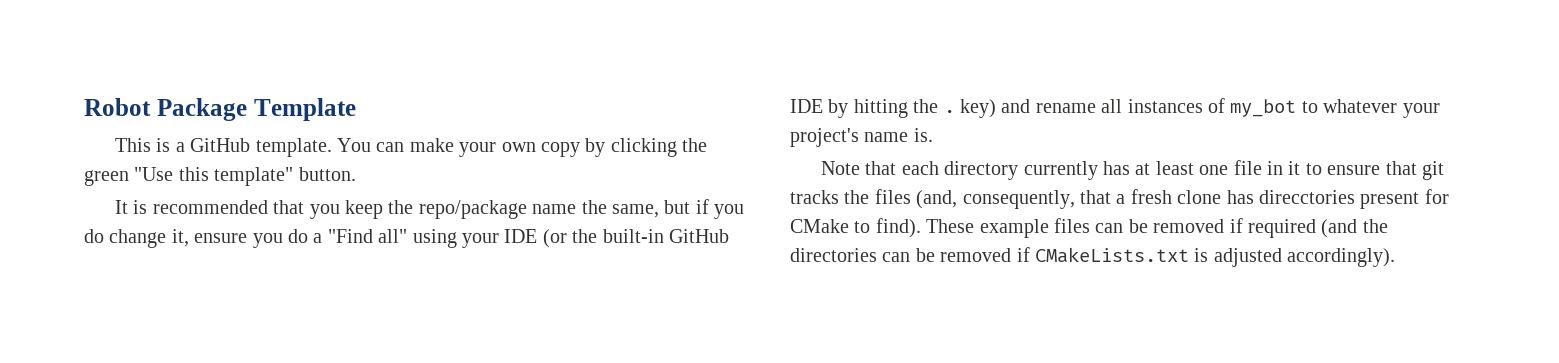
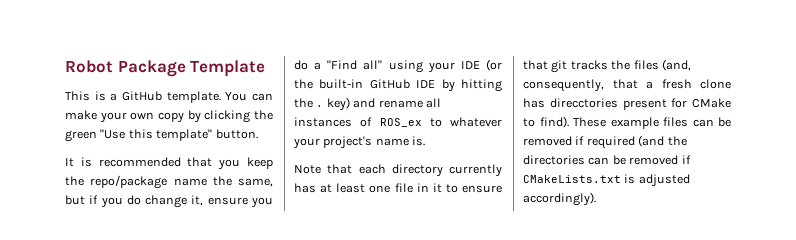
[1230,99,1297,117] my_bot -> [379,118,422,127] ROS_ex

